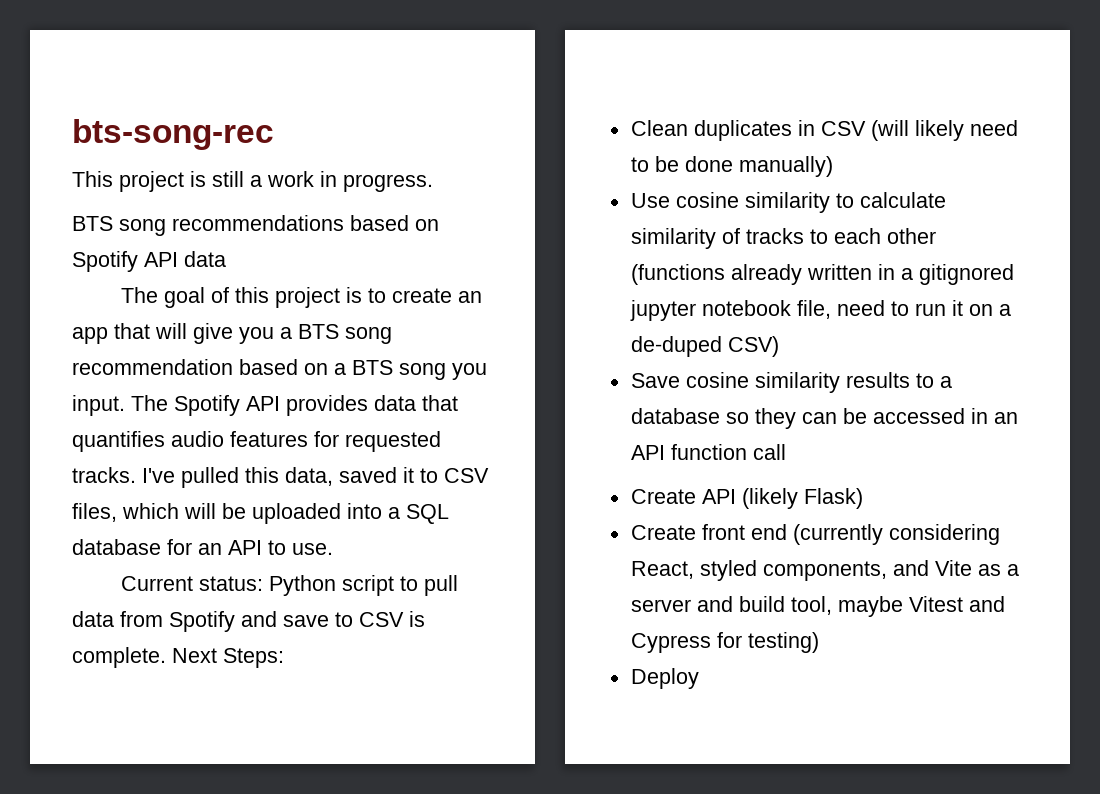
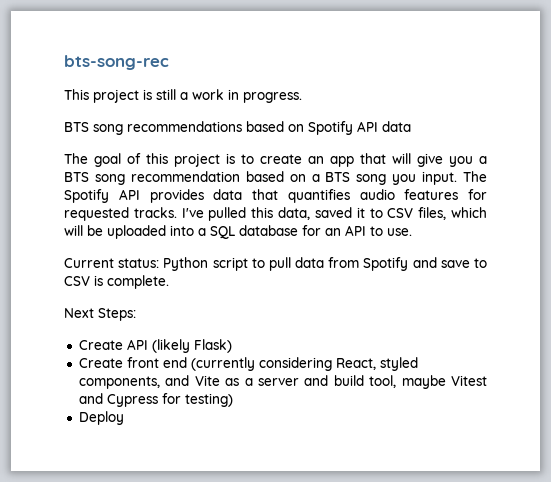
(166, 657) none -> (169, 282) //
[630,120,1018,141] [630,156,833,177] [630,192,946,213] [630,228,936,249] [630,264,1014,285] [629,300,1011,321] [630,336,779,357] [630,372,952,393] [630,408,1018,429] [630,444,786,460] // Clean duplicates in CSV (will likely need to be done manually) // Use cosine similarity to calculate similarity of tracks to each other (functions already written in a gitignored jupyter notebook file, need to run it on a de-duped CSV) // Save cosine similarity results to a database so they can be accessed in an API function call -> (136, 314) none

